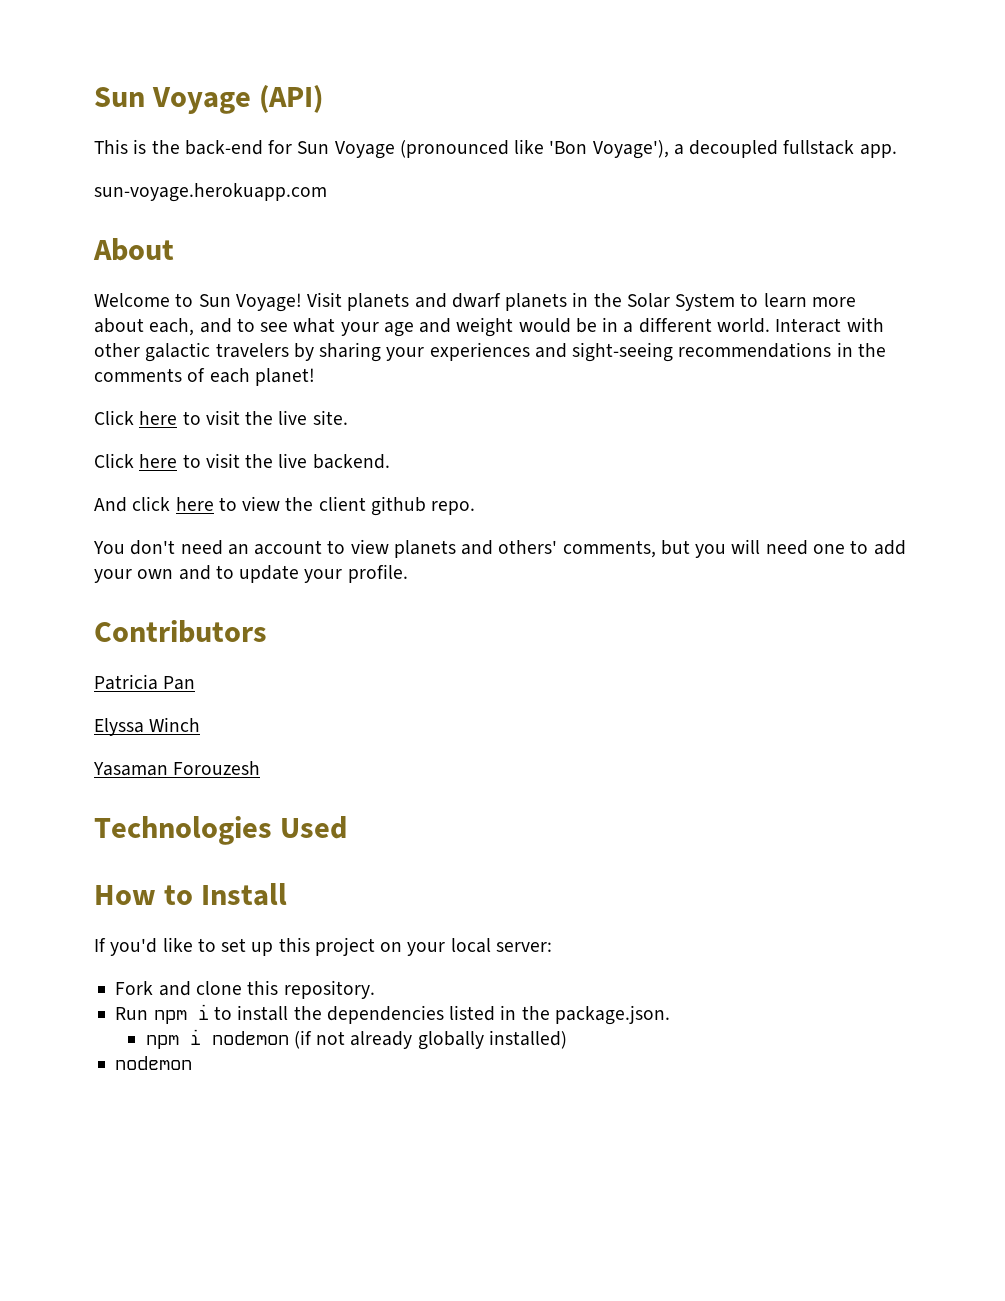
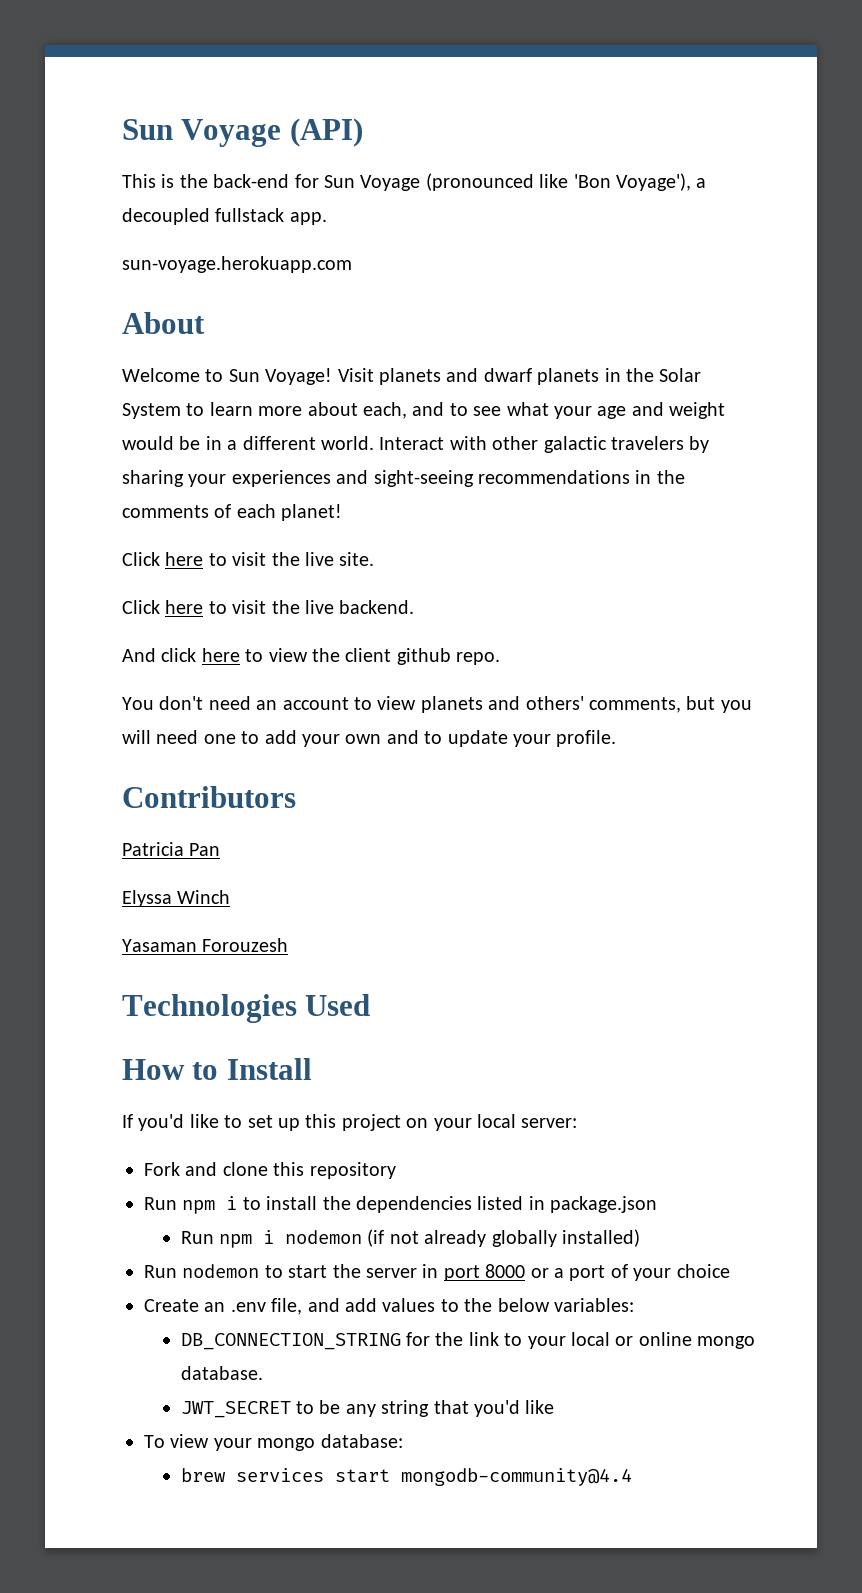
[283,980,375,999] repository. -> [309,1162,396,1179] repository
[521,1005,670,1025] the package.json. // -> [550,1196,658,1213] [180,1231,214,1244] package.json // Run
[115,1056,193,1070] nodemon -> [144,1264,730,1281] [144,1298,634,1315] [180,1332,756,1350] [180,1366,263,1380] [180,1400,555,1418] [144,1434,403,1451] [180,1468,632,1486] Run nodemon to start the server in port 8000 or a port of your choice // Create an .env file, and add values to the below variables: // DB_CONNECTION_STRING for the link to your local or online mongo database. // JWT_SECRET to be any string that you'd like // To view your mongo database: // brew services start mongodb-community@4.4

